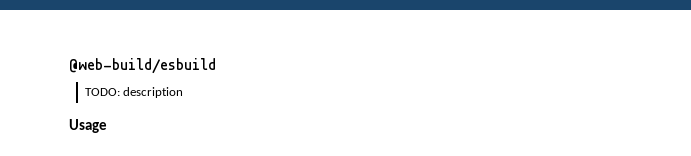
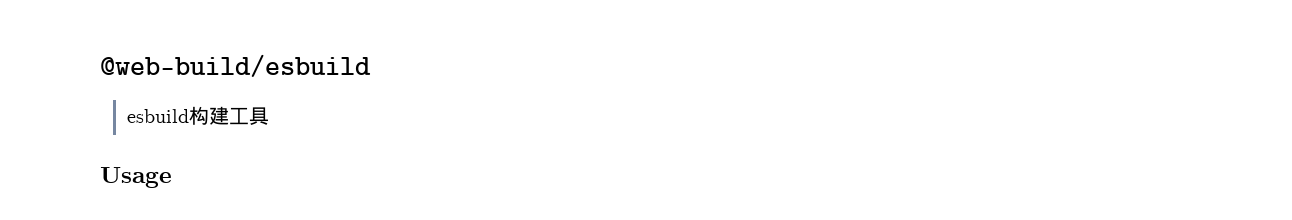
[85,87,184,98] TODO: description -> [126,106,269,125] esbuild构建工具

